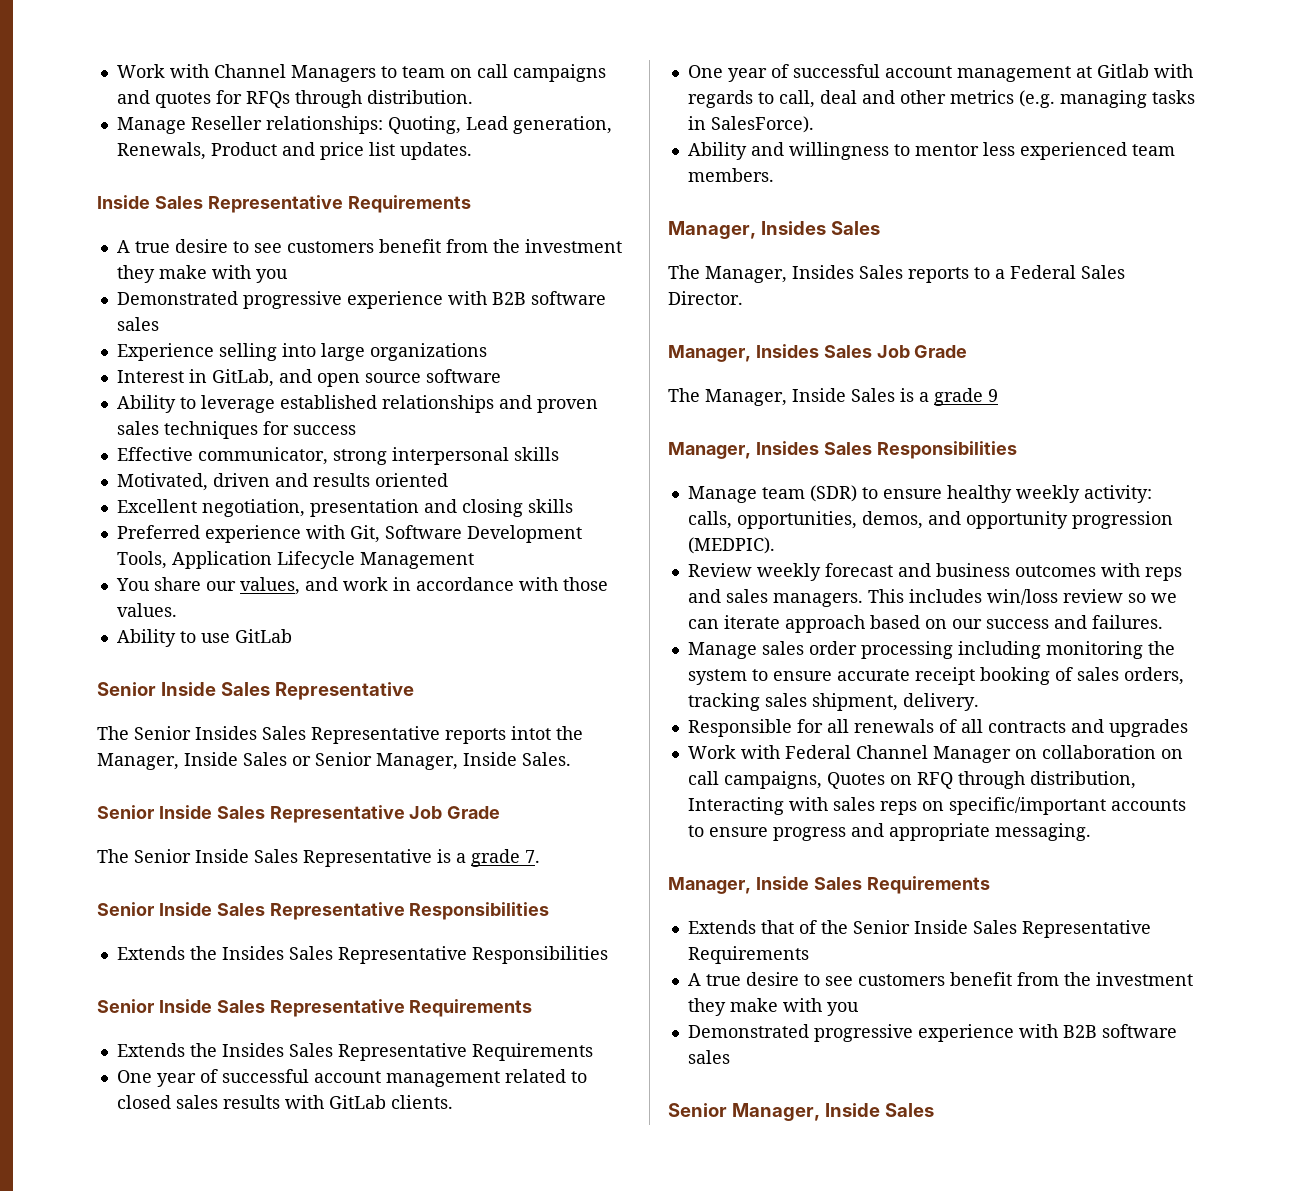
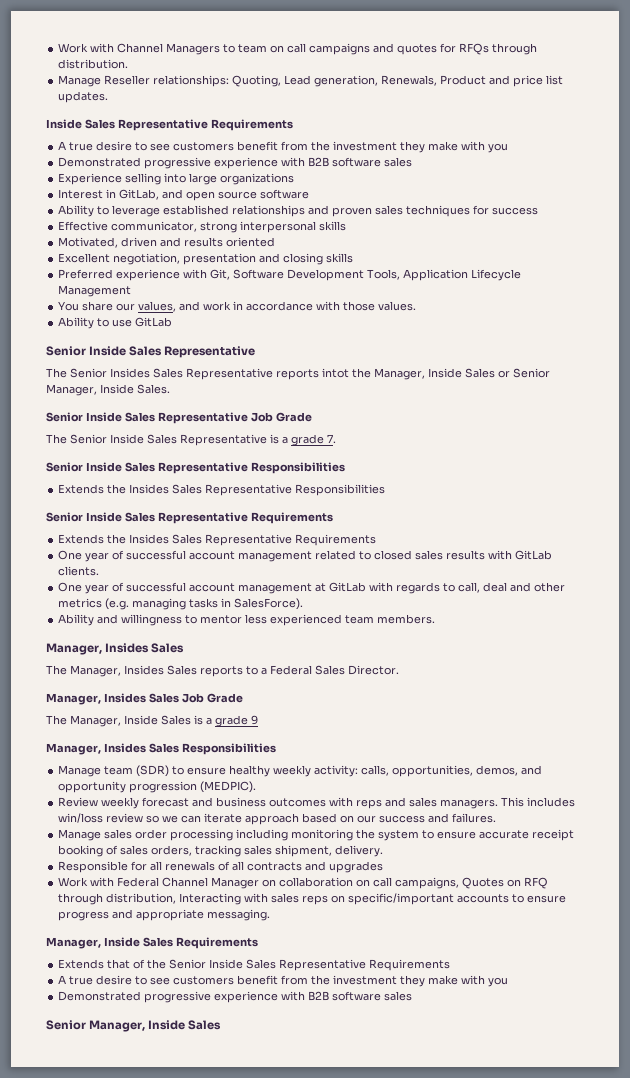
[1096,64,1149,78] Gitlab -> [329,582,367,592] GitLab

